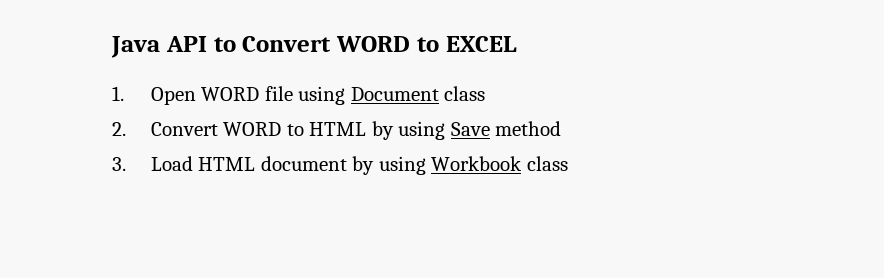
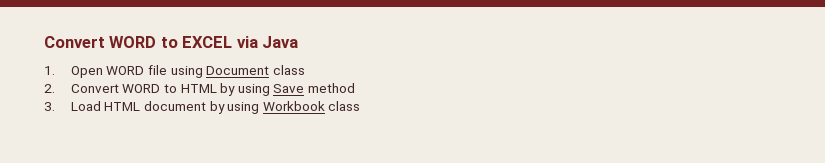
[111,36,236,58] Java API to -> (44, 42) none
(517, 44) none -> [236,36,299,48] via Java

